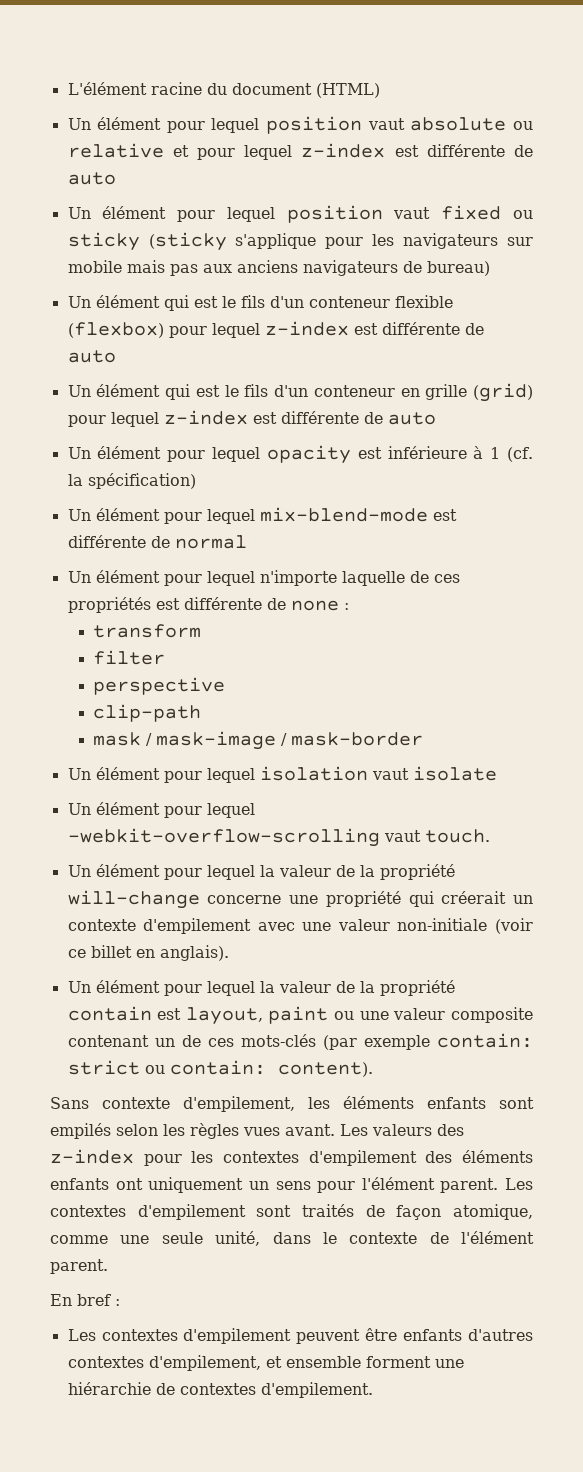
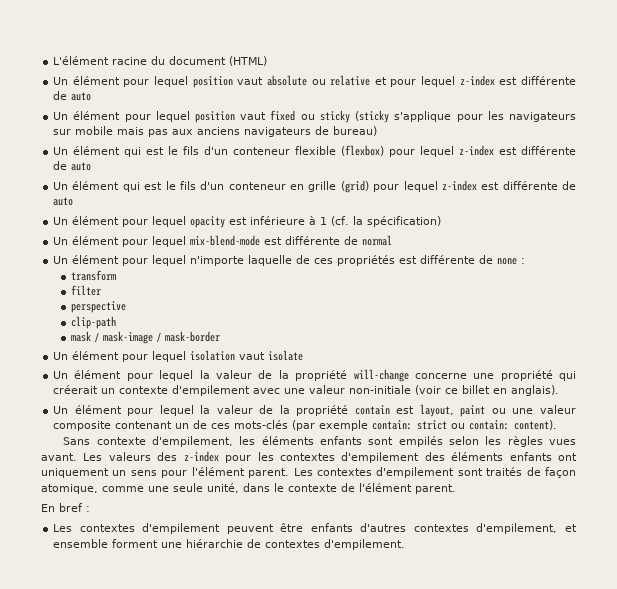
[67,802,255,818] [67,828,490,847] // Un élément pour lequel -webkit-overflow-scrolling vaut touch. -> (304, 355) none

